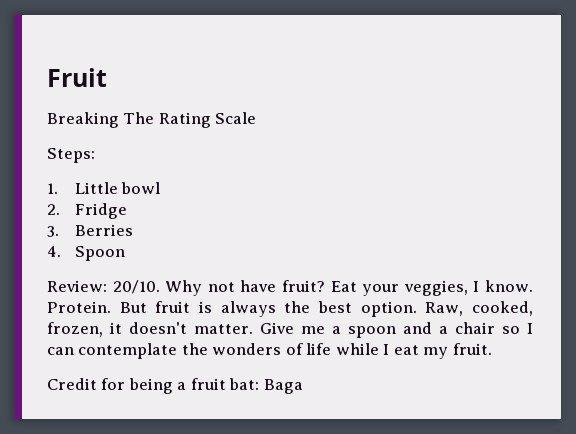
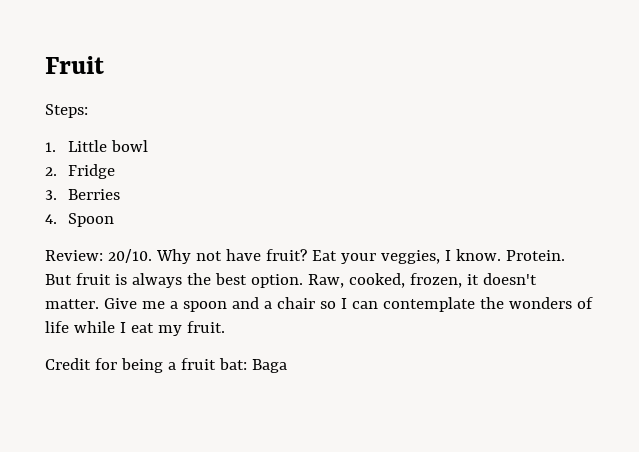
[47,112,257,128] // Breaking The Rating Scale -> (104, 65) none

